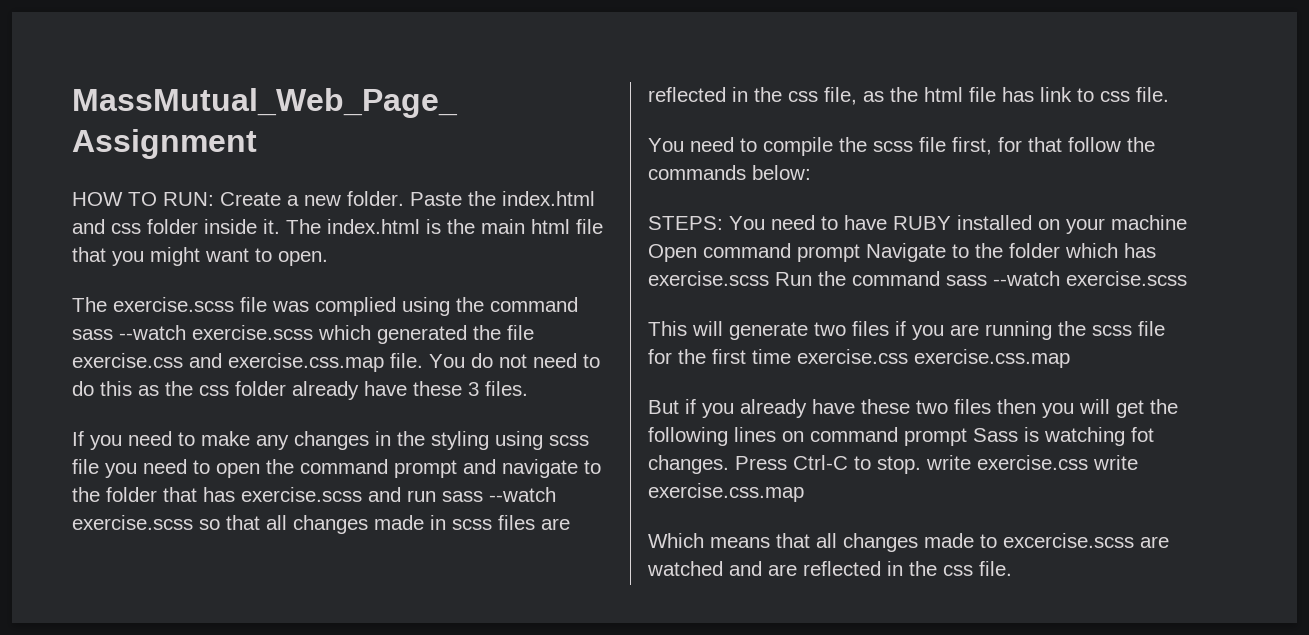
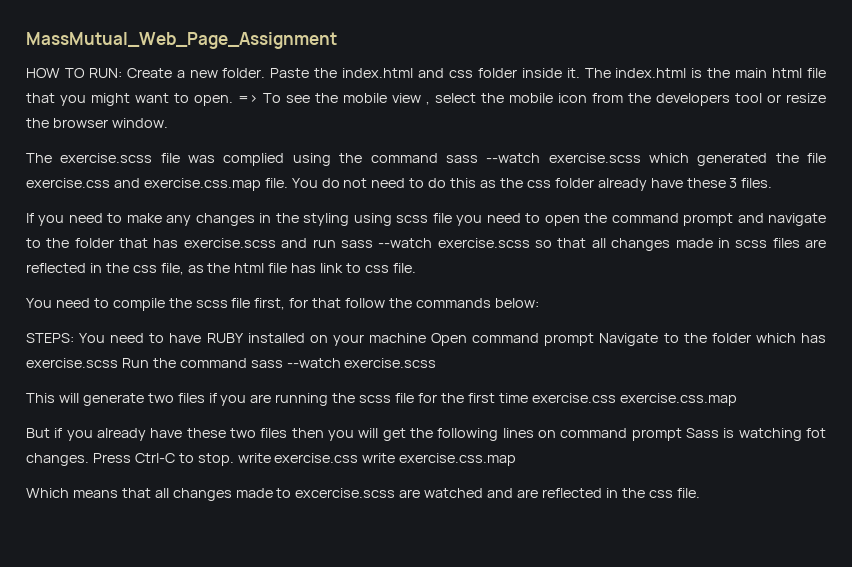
(328, 258) none -> [238,93,826,106] [26,118,168,128] => To see the mobile view , select the mobile icon from the developers tool or resize the browser window.

